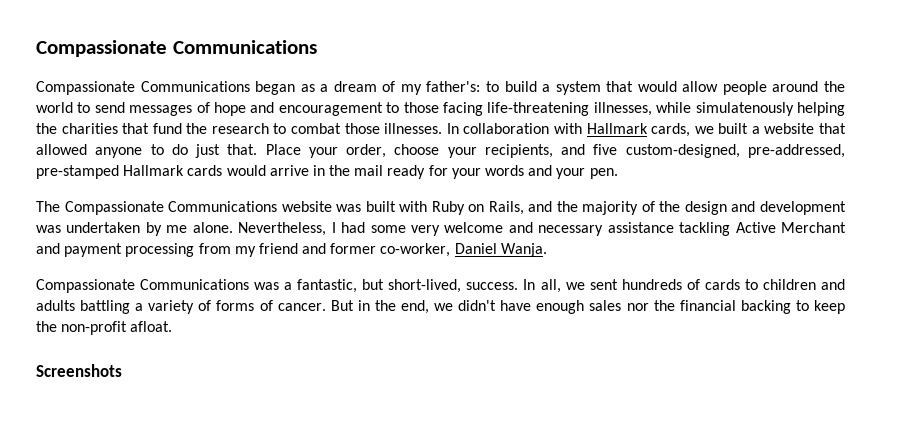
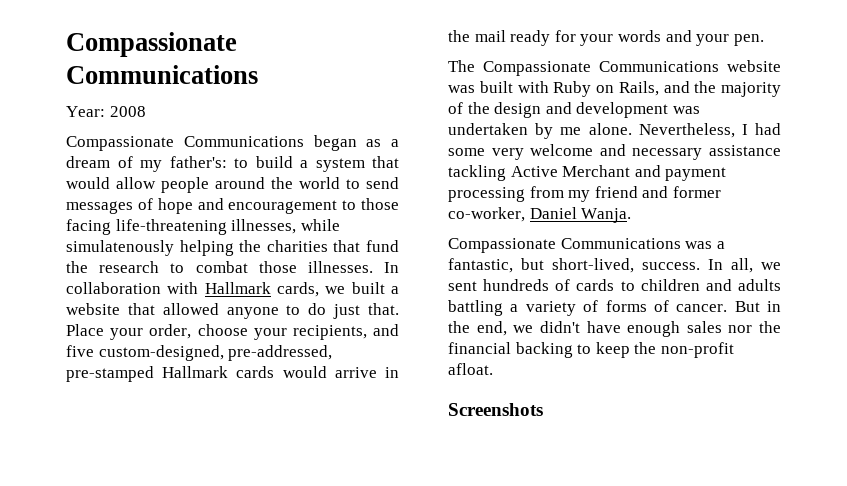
[36,40,317,57] Compassionate Communications -> [66,32,237,57] [66,65,258,84] [66,106,146,117] Compassionate Communications // Year: 2008

